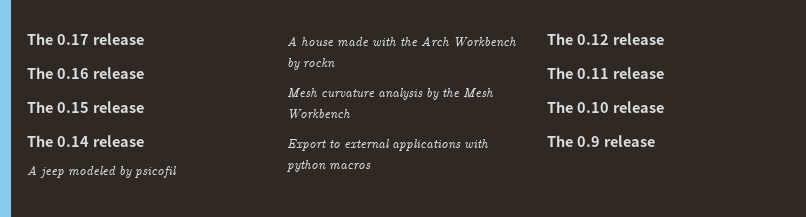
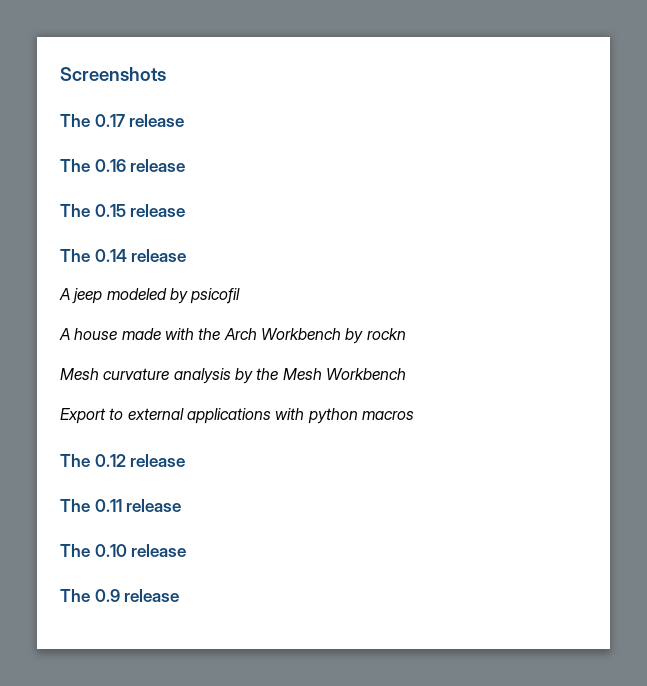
(27, 39) none -> [60,67,166,81] Screenshots //

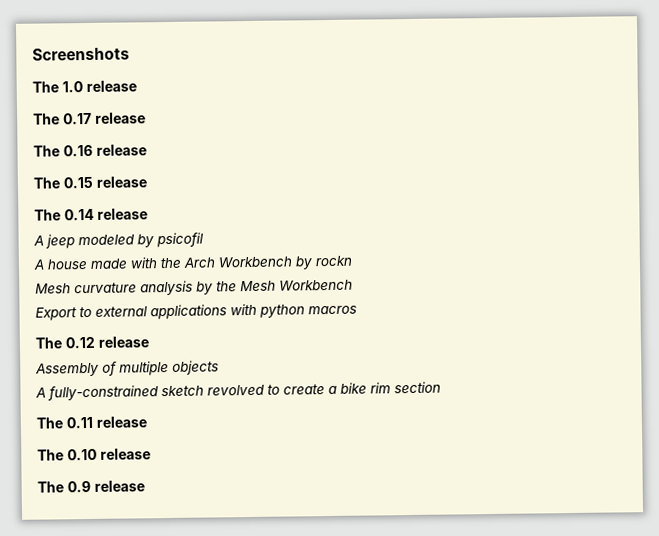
(166, 74) none -> [32,80,137,93] // The 1.0 release
(186, 460) none -> [35,360,219,377] [35,381,441,401] // Assembly of multiple objects // A fully-constrained sketch revolved to create a bike rim section

